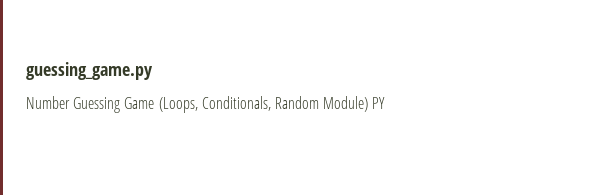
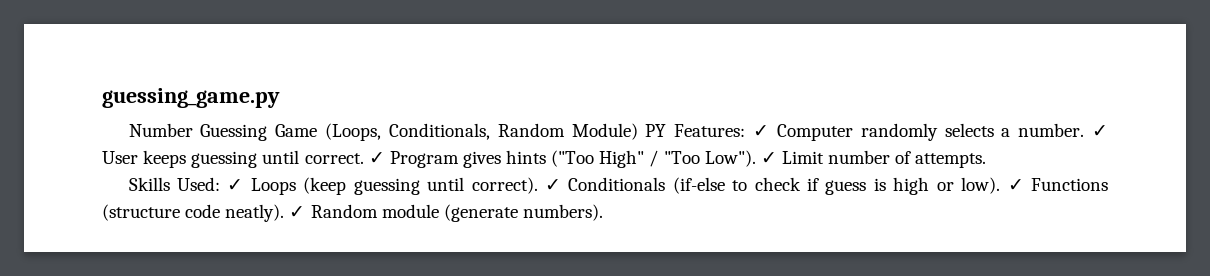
(386, 103) none -> [674,123,1108,141] [102,150,987,168] [128,177,1108,195] [102,204,603,222] Features: ✓ Computer randomly selects a number. ✓ User keeps guessing until correct. ✓ Program gives hints ("Too High" / "Too Low"). ✓ Limit number of attempts. // Skills Used: ✓ Loops (keep guessing until correct). ✓ Conditionals (if-else to check if guess is high or low). ✓ Functions (structure code neatly). ✓ Random module (generate numbers).

